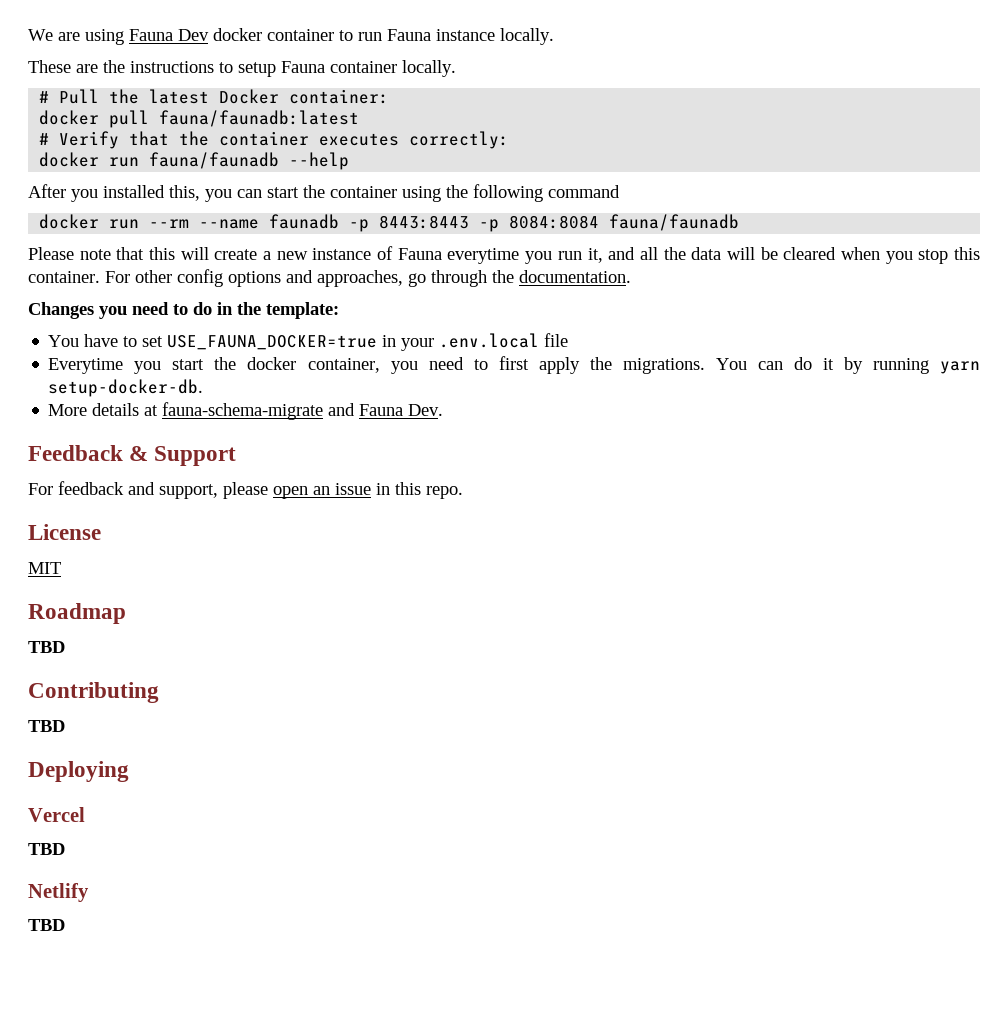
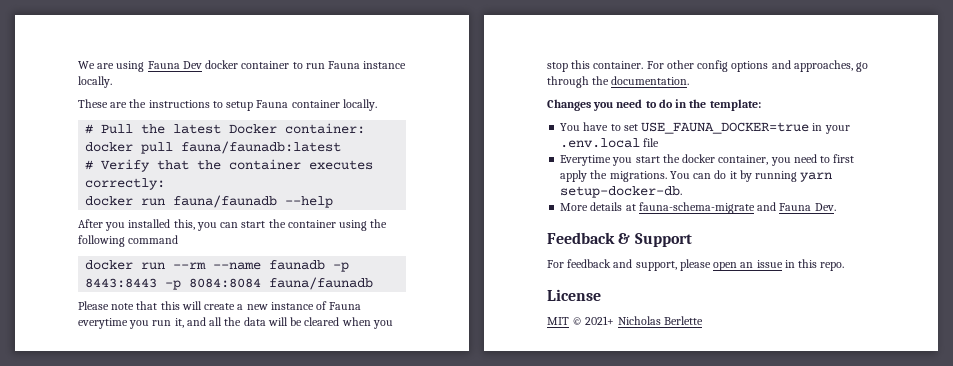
[28,603,126,624] [28,641,65,653] [28,682,159,703] [28,720,65,732] [28,761,129,782] [28,807,85,822] [28,843,65,855] [28,883,89,902] [28,919,65,931] // Roadmap // TBD // Contributing // TBD // Deploying // Vercel // TBD // Netlify // TBD -> [572,316,703,325] © 2021+ Nicholas Berlette

